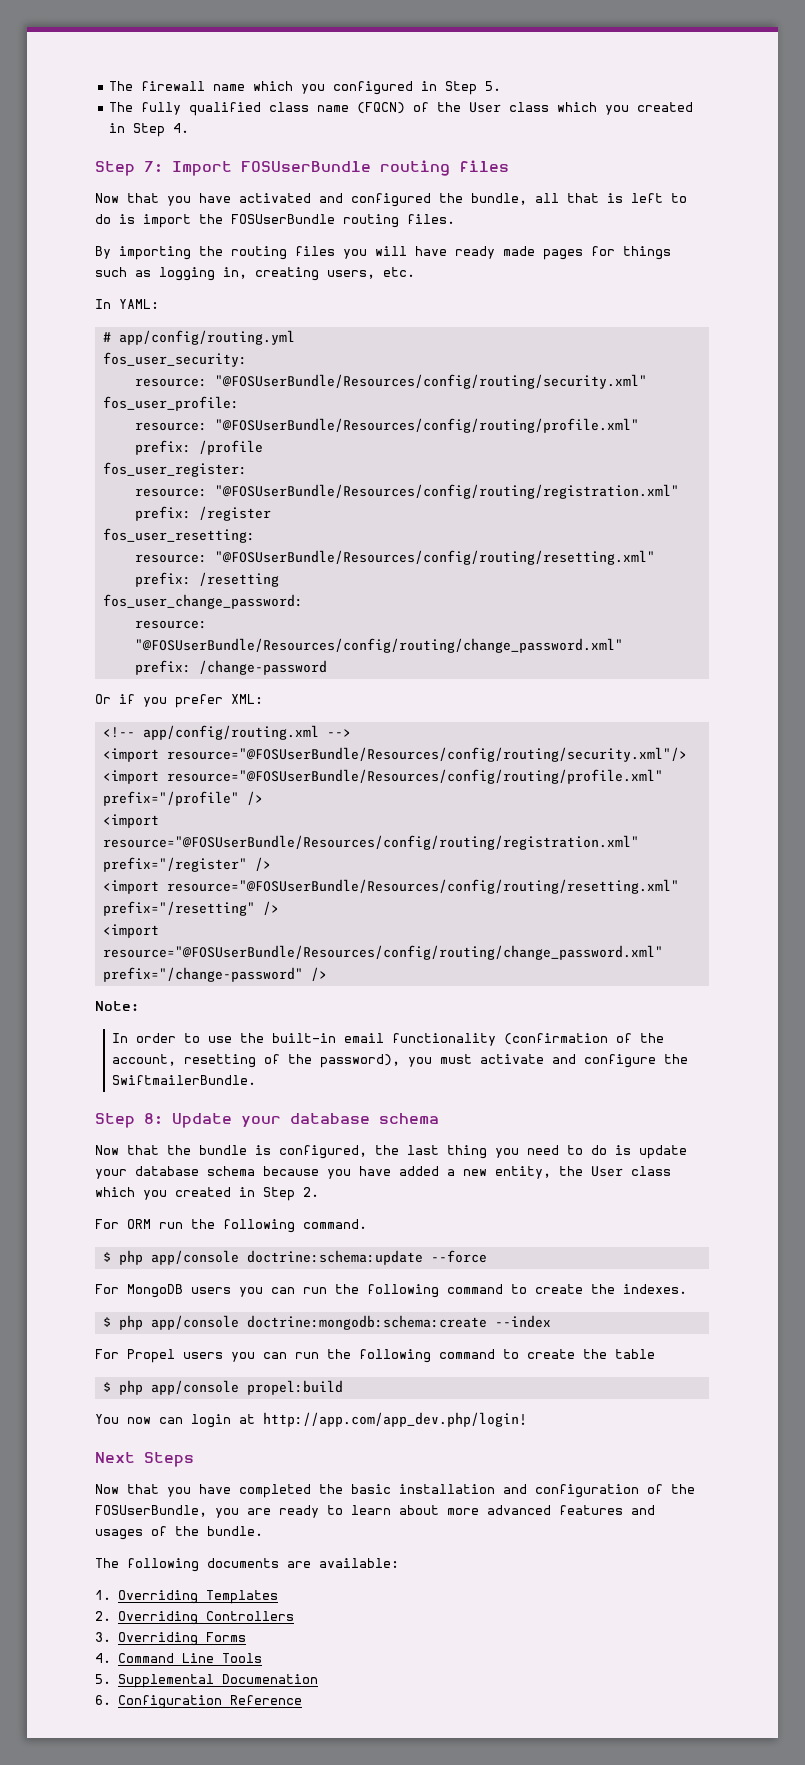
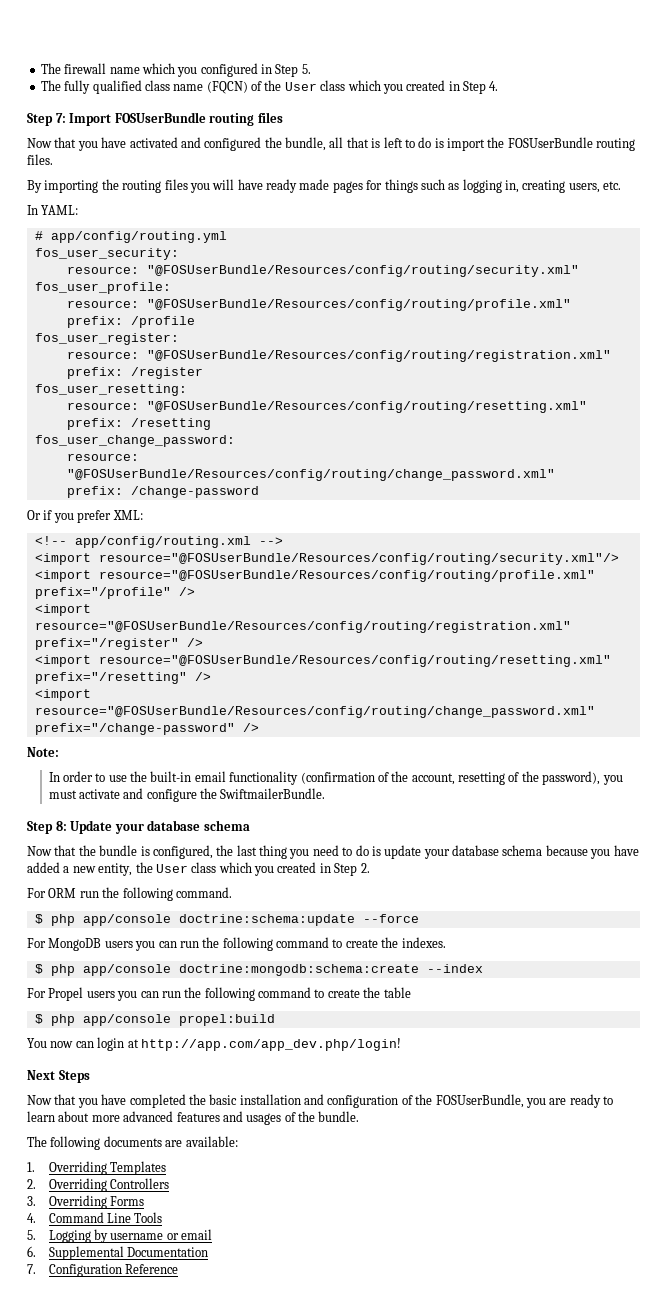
[117,1674,318,1688] [95,1695,111,1705] Supplemental Documenation // 6. -> [48,1229,213,1243] [27,1246,208,1260] [27,1264,36,1274] Logging by username or email // 6. Supplemental Documentation // 7.

